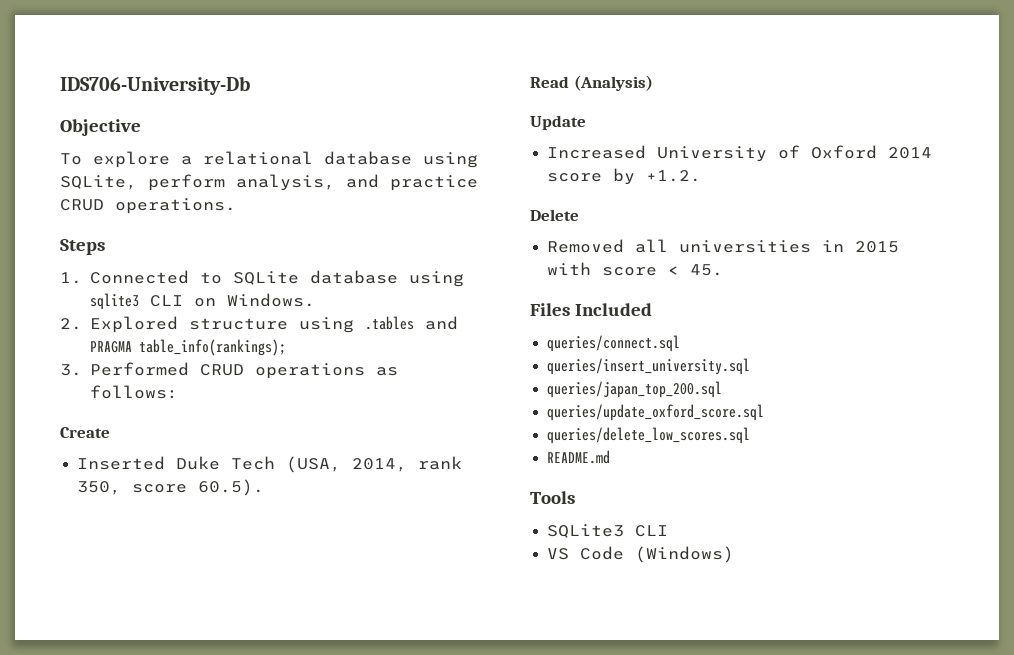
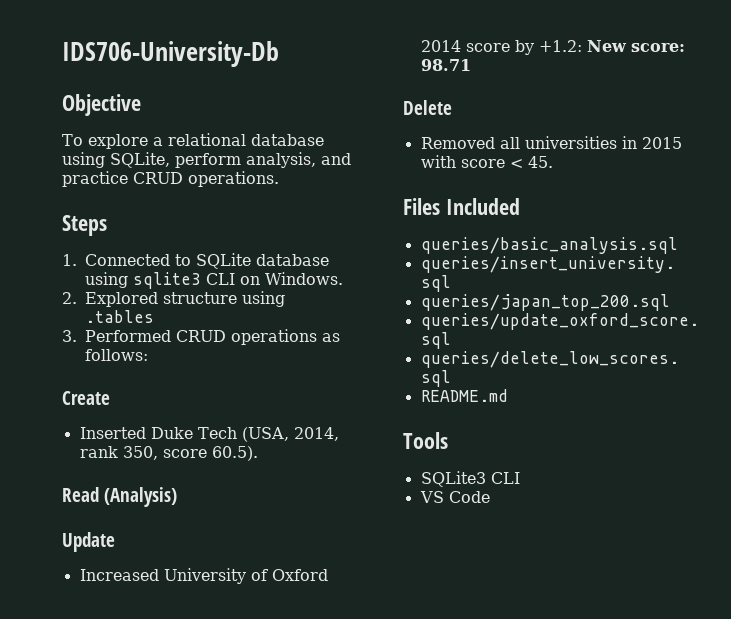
[424,316,458,330] [89,339,286,356] and PRAGMA table_info(rankings); -> (154, 316) none
[646,170,702,182] +1.2. -> [538,40,685,52] [420,59,471,71] +1.2: New score: 98.71
[547,335,681,352] queries/connect.sql -> [420,237,678,254] queries/basic_analysis.sql
[635,546,735,563] (Windows) -> (490, 497) none

